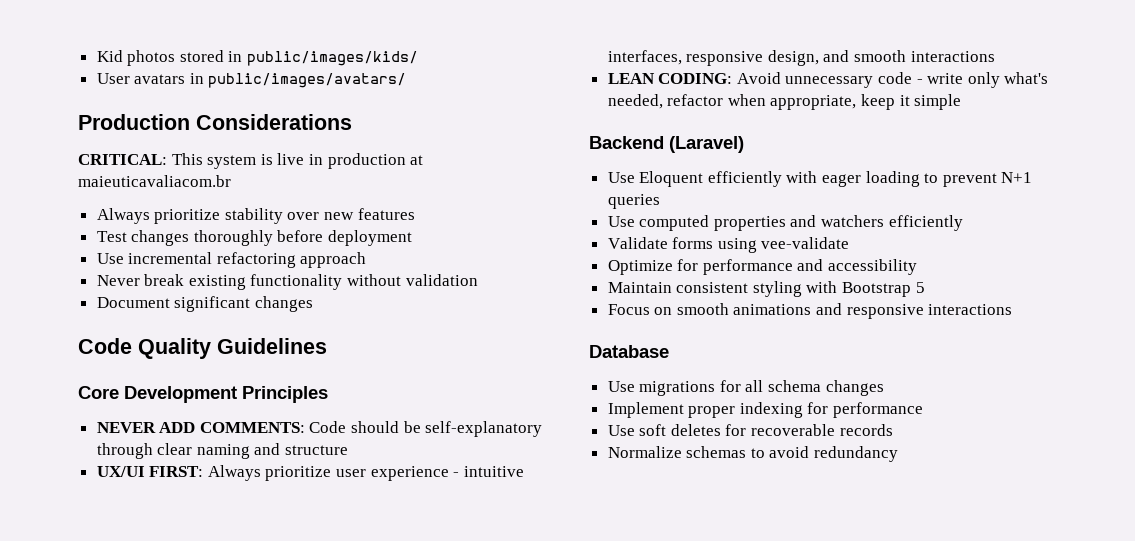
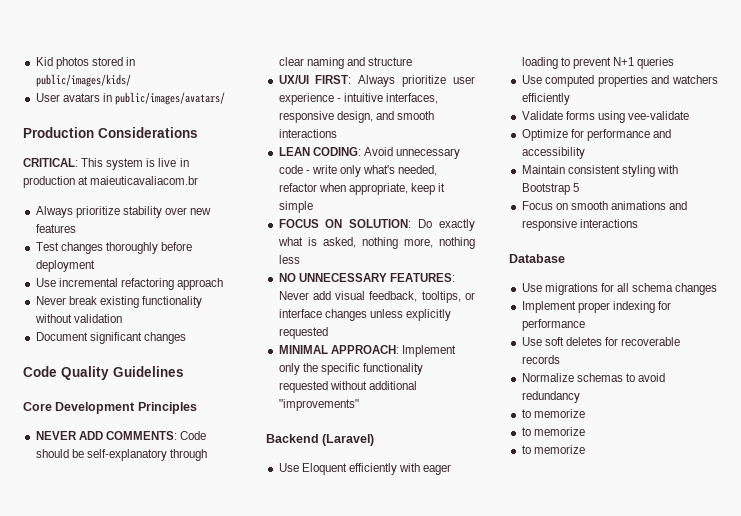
(962, 102) none -> [278,219,475,231] [277,237,475,249] [278,255,300,264] [278,273,455,282] [278,291,475,303] [278,309,451,321] [278,327,328,339] [278,345,456,357] [278,363,423,375] [278,381,417,393] [278,399,359,411] // FOCUS ON SOLUTION: Do exactly what is asked, nothing more, nothing less // NO UNNECESSARY FEATURES: Never add visual feedback, tooltips, or interface changes unless explicitly requested // MINIMAL APPROACH: Implement only the specific functionality requested without additional "improvements"
(899, 454) none -> [521,409,585,418] [521,427,585,436] [521,445,585,454] // to memorize // to memorize // to memorize

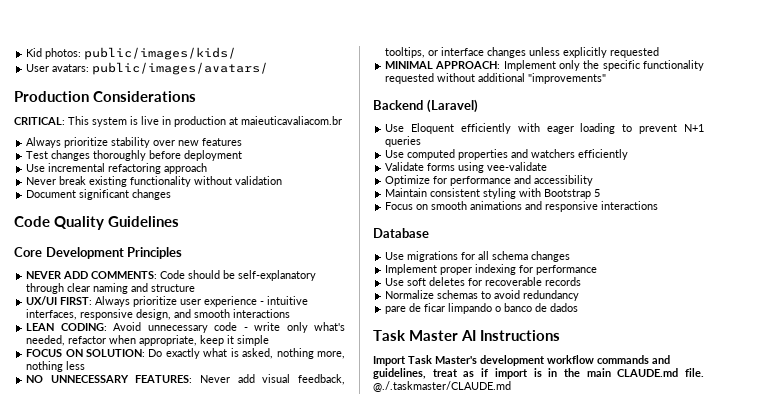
[55,57,135,69] photos stored in -> [45,48,82,59] photos:
[62,93,112,102] avatars in -> [52,64,90,72] avatars:
[521,409,585,418] [521,427,585,436] [521,445,585,454] to memorize // to memorize // to memorize -> [385,303,579,314] [373,330,561,341] [373,355,670,366] [373,368,704,379] [373,381,511,392] pare de ficar limpando o banco de dados // Task Master AI Instructions // Import Task Master's development workflow commands and guidelines, treat as if import is in the main CLAUDE.md file. @./.taskmaster/CLAUDE.md

